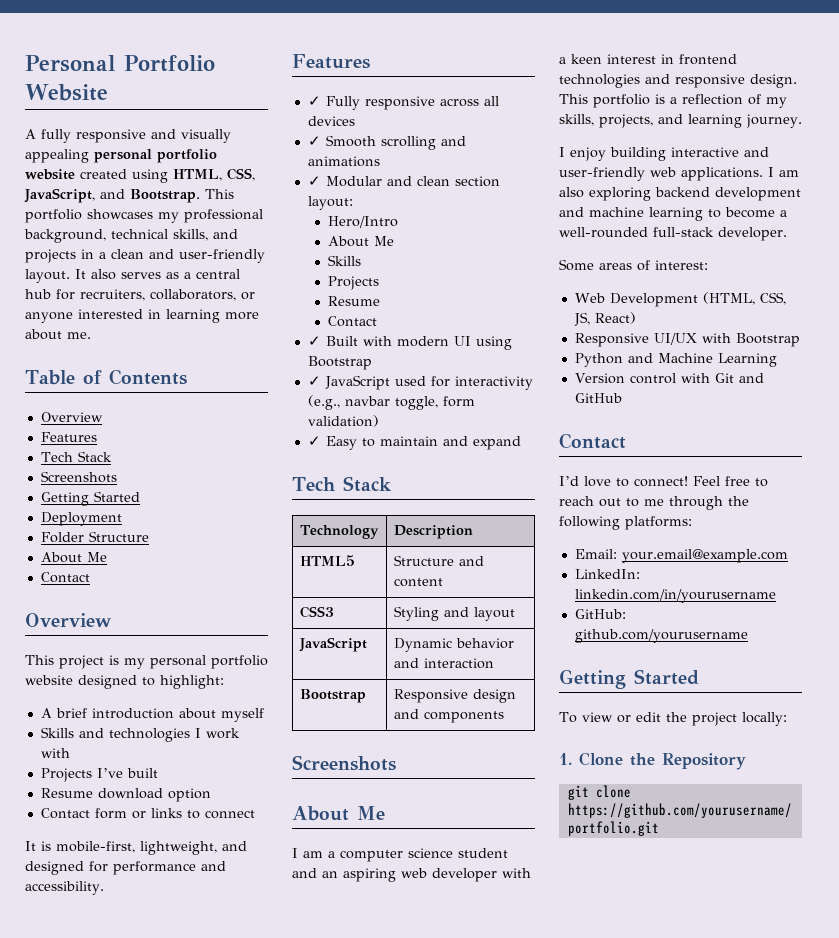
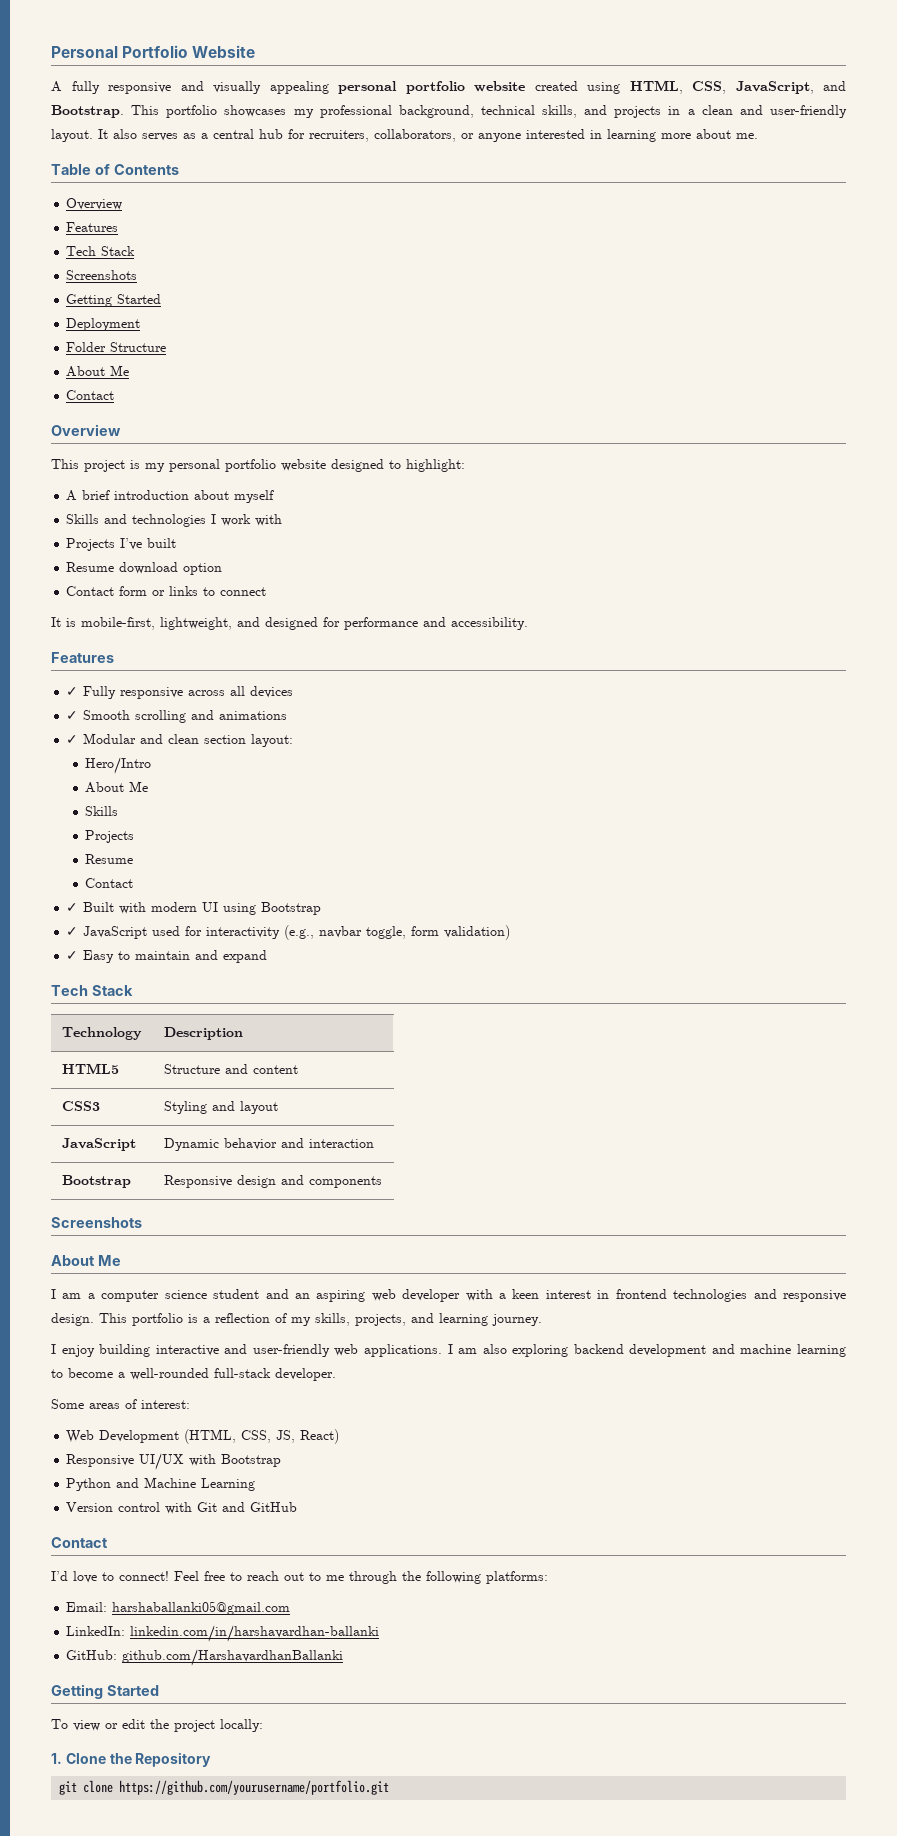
[621,549,788,563] your.email@example.com -> [112,1601,291,1615] harshaballanki05@gmail.com
[574,589,776,603] linkedin.com/in/yourusername -> [130,1625,380,1642] linkedin.com/in/harshavardhan-ballanki
[574,629,748,643] github.com/yourusername -> [122,1649,344,1666] github.com/HarshavardhanBallanki

